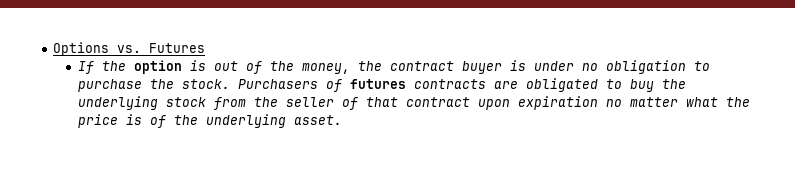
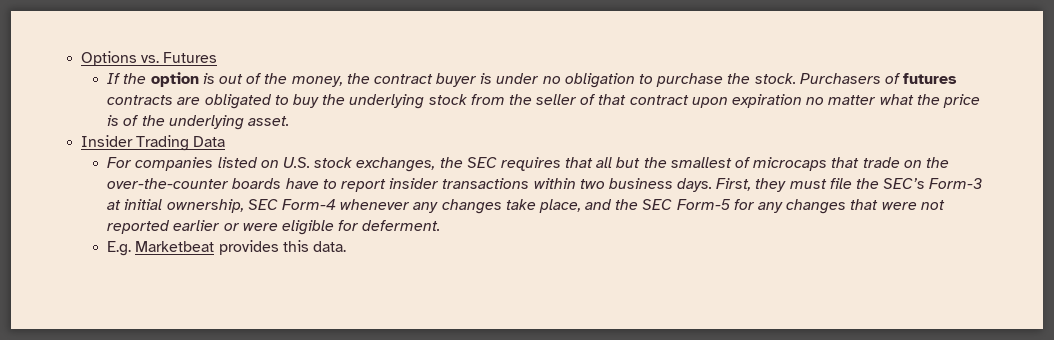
(342, 120) none -> [81,135,226,151] [107,157,949,172] [107,178,983,192] [107,199,945,214] [107,220,441,235] [107,240,346,256] // Insider Trading Data // For companies listed on U.S. stock exchanges, the SEC requires that all but the smallest of microcaps that trade on the over-the-counter boards have to report insider transactions within two business days. First, they must file the SEC’s Form-3 at initial ownership, SEC Form-4 whenever any changes take place, and the SEC Form-5 for any changes that were not reported earlier or were eligible for deferment. // E.g. Marketbeat provides this data.

